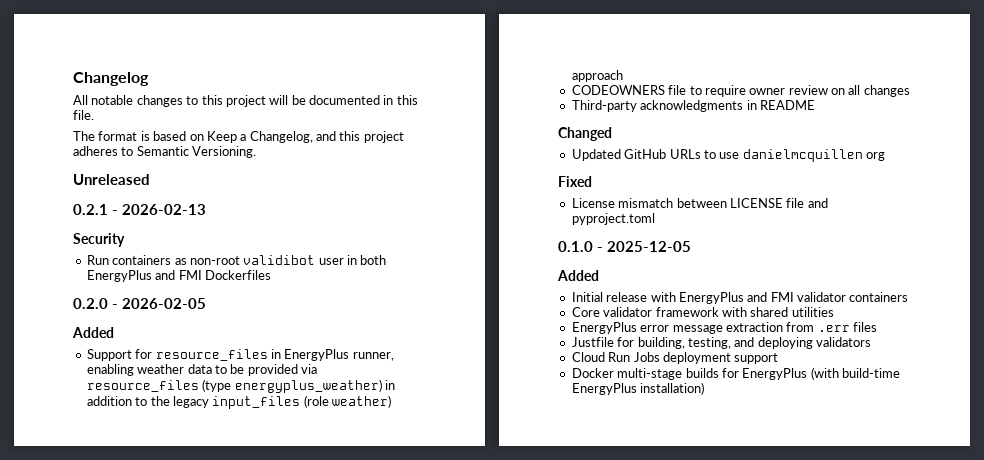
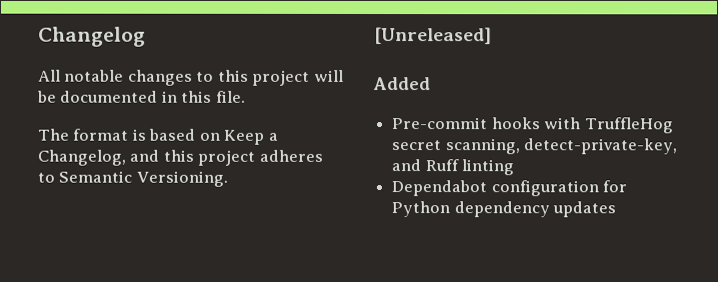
[73,174,150,185] [73,204,206,215] [73,233,125,247] [86,255,387,265] [86,270,271,282] [73,298,206,309] [72,327,114,338] [86,349,394,361] [86,364,317,376] [86,379,395,393] [86,395,391,409] [571,70,623,82] [571,85,910,97] [571,100,815,112] [558,127,612,141] [571,149,885,162] [558,176,592,187] [571,198,828,208] [571,213,655,225] [558,241,691,252] [557,270,599,281] [571,292,909,304] [571,307,834,317] [571,322,877,334] [571,337,871,349] [571,352,779,364] [571,367,900,380] [571,382,705,395] Unreleased // 0.2.1 - 2026-02-13 // Security // Run containers as non-root validibot user in both EnergyPlus and FMI Dockerfiles // 0.2.0 - 2026-02-05 // Added // Support for resource_files in EnergyPlus runner, enabling weather data to be provided via resource_files (type energyplus_weather) in addition to the legacy input_files (role weather) approach // CODEOWNERS file to require owner review on all changes // Third-party acknowledgments in README // Changed // Updated GitHub URLs to use danielmcquillen org // Fixed // License mismatch between LICENSE file and pyproject.toml // 0.1.0 - 2025-12-05 // Added // Initial release with EnergyPlus and FMI validator containers // Core validator framework with shared utilities // EnergyPlus error message extraction from .err files // Justfile for building, testing, and deploying validators // Cloud Run Jobs deployment support // Docker multi-stage builds for EnergyPlus (with build-time EnergyPlus installation) -> [374,27,492,45] [373,77,431,91] [392,117,674,134] [391,138,679,155] [391,159,515,176] [391,180,628,197] [391,201,617,218] [Unreleased] // Added // Pre-commit hooks with TruffleHog secret scanning, detect-private-key, and Ruff linting // Dependabot configuration for Python dependency updates

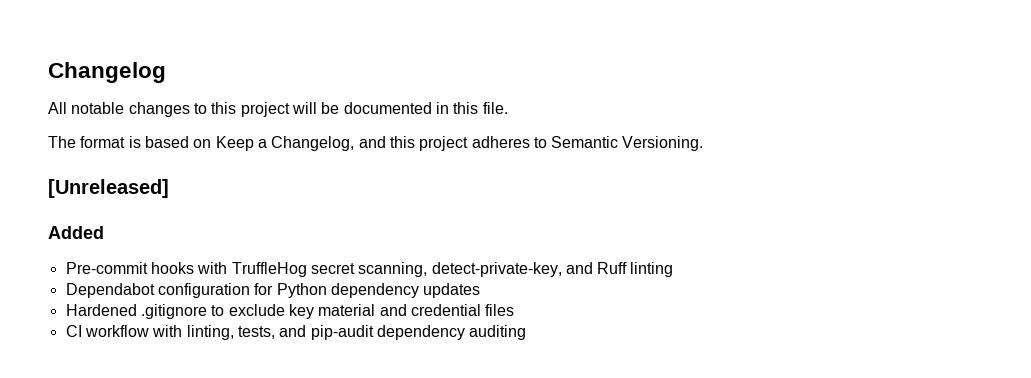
(617, 209) none -> [65,304,515,319] [65,325,527,340] // Hardened .gitignore to exclude key material and credential files // CI workflow with linting, tests, and pip-audit dependency auditing

